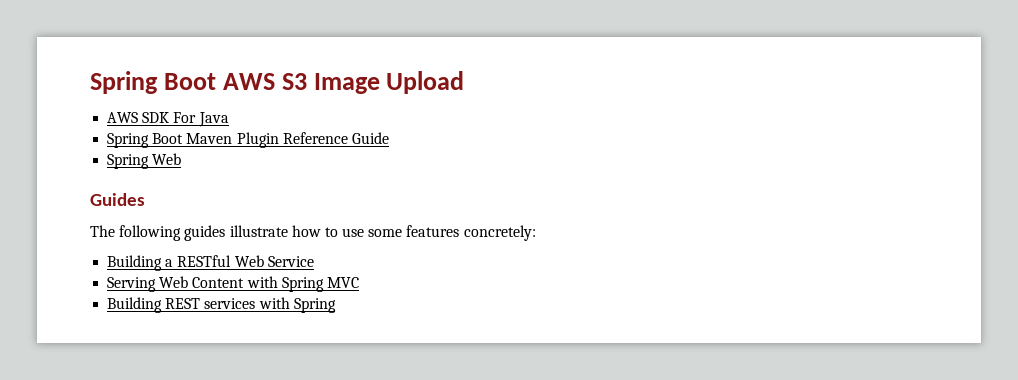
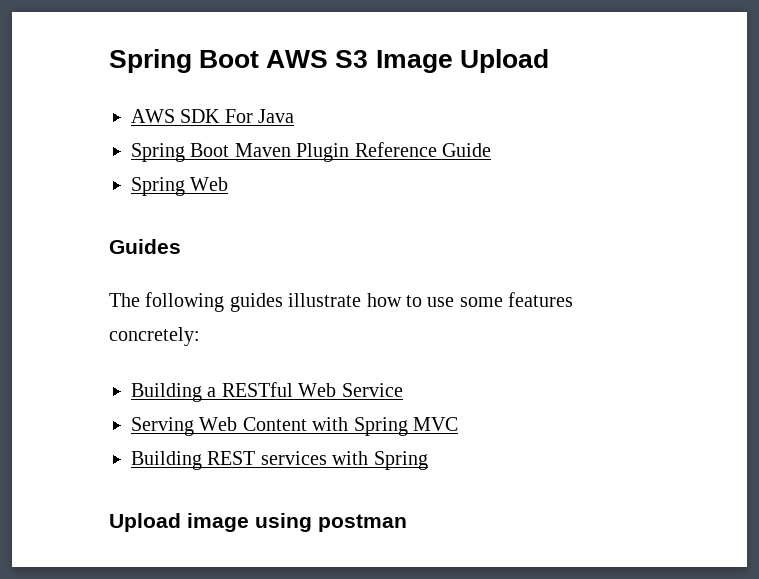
(336, 305) none -> [109,513,407,532] // Upload image using postman

